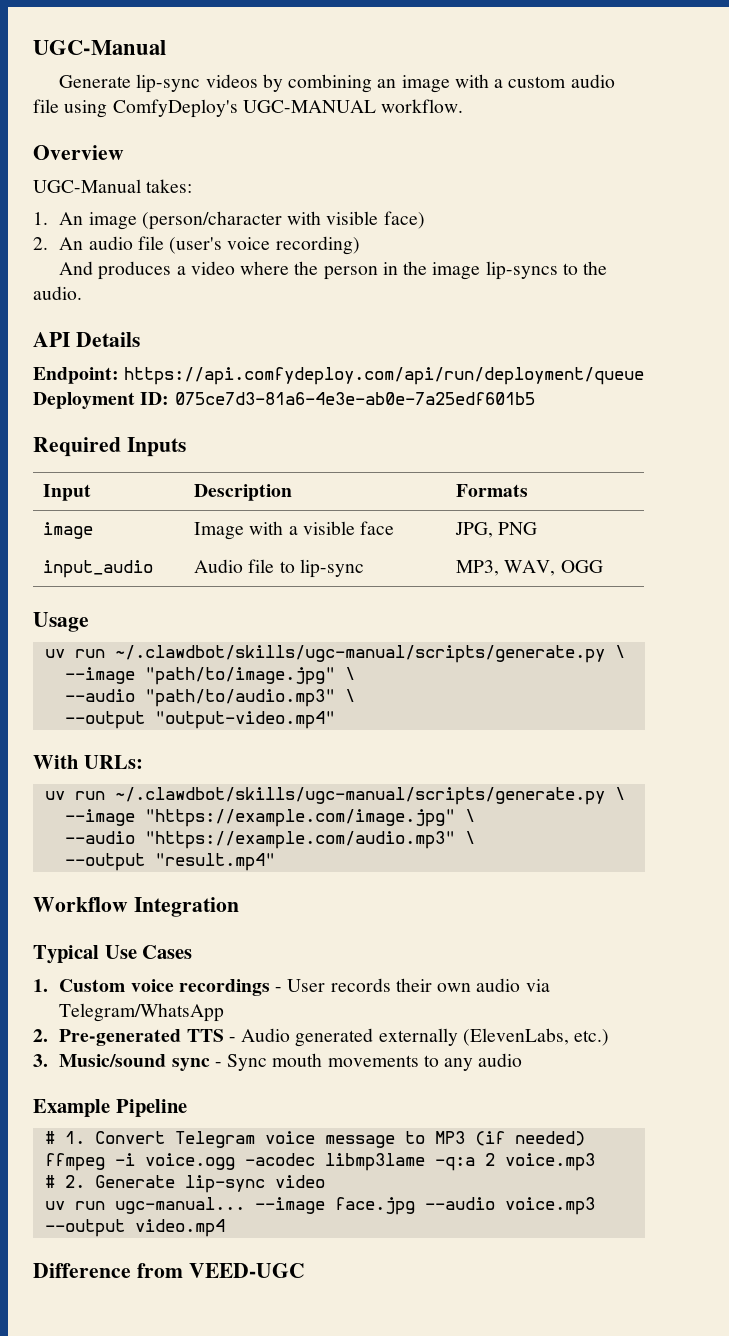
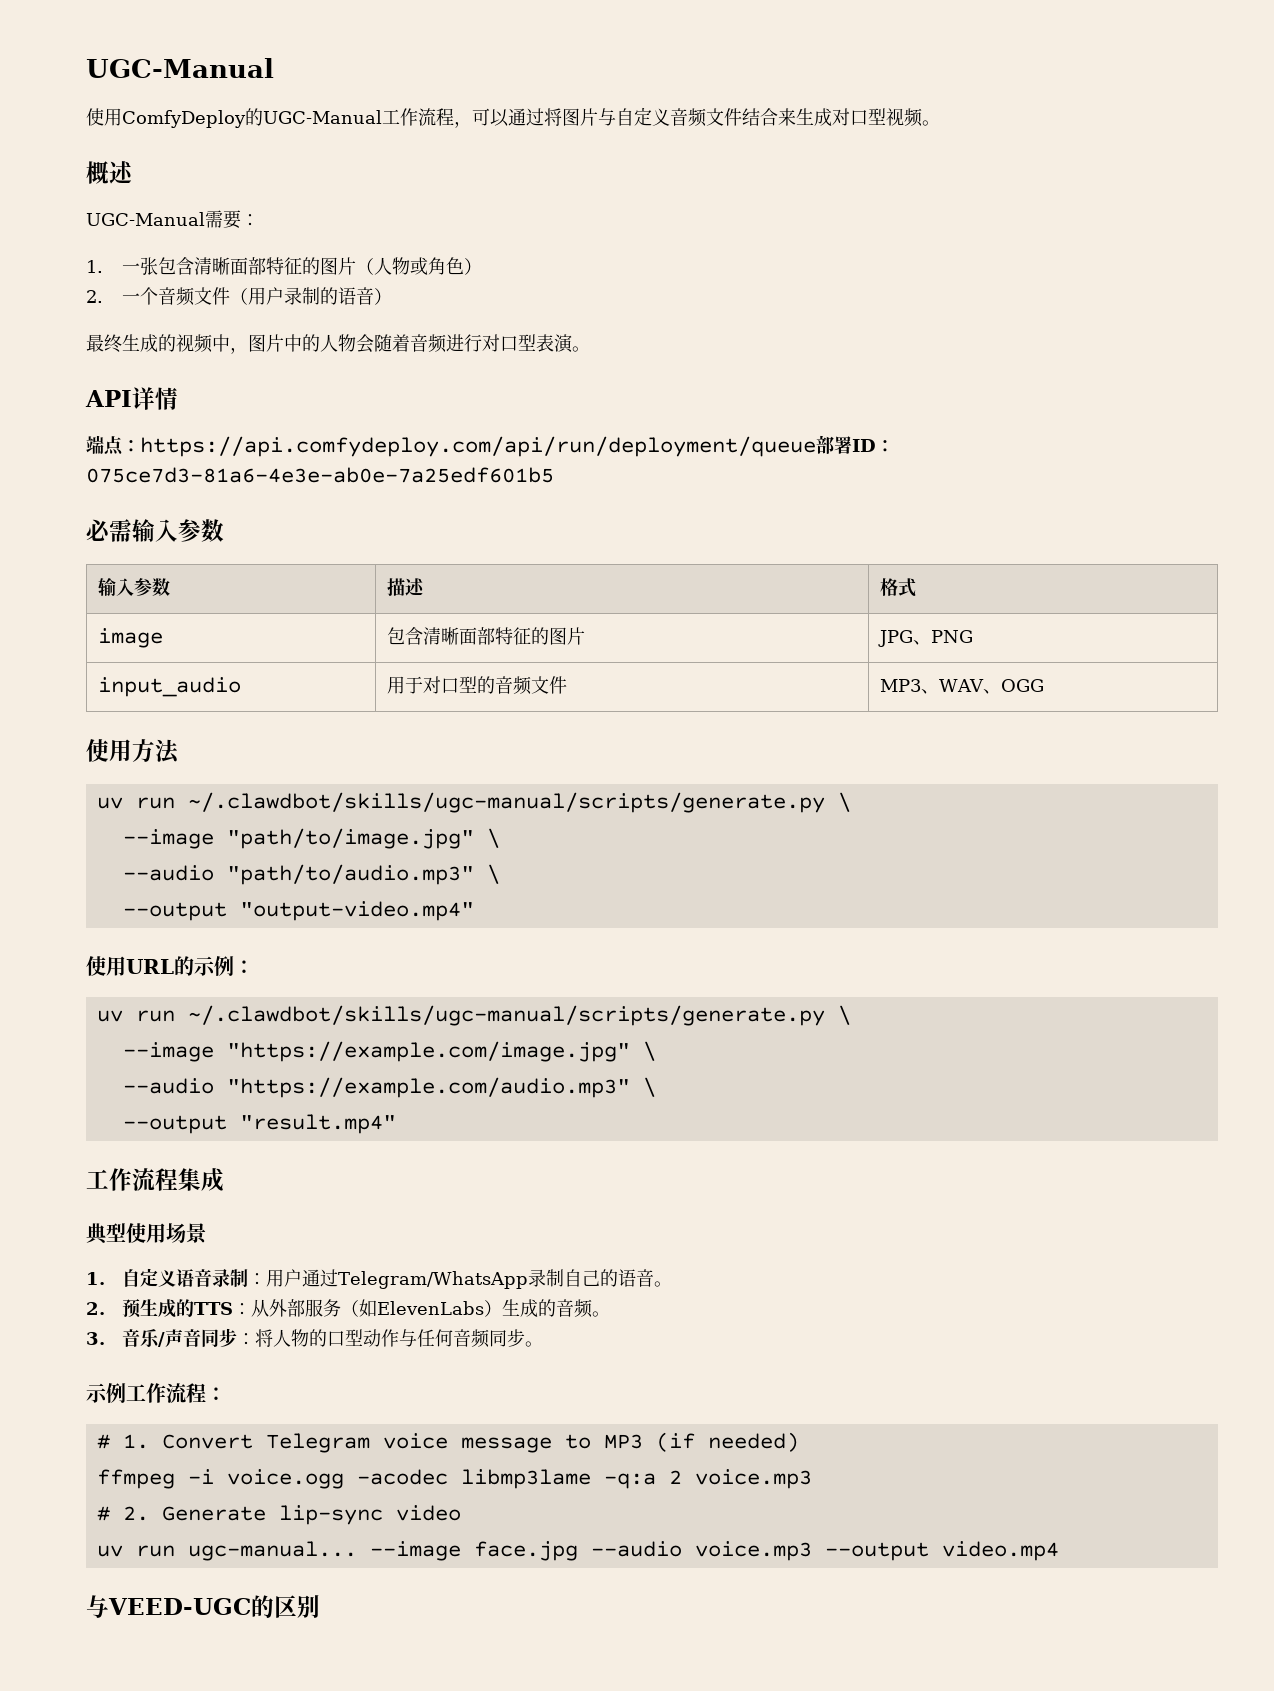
[58,74,615,93] [33,99,464,118] [33,145,124,160] [33,179,193,193] [33,211,425,230] [33,236,360,255] [58,261,608,280] [33,286,82,300] [33,332,140,347] [33,367,645,385] [33,392,535,409] [33,437,186,457] [43,484,92,501] [194,484,293,501] [456,484,529,497] [43,522,94,539] [194,521,395,540] [455,522,538,538] [43,560,154,578] [194,559,364,578] [456,560,556,576] Generate lip-sync videos by combining an image with a custom audio file using ComfyDeploy's UGC-MANUAL workflow. // Overview // UGC-Manual takes: // 1. An image (person/character with visible face) // 2. An audio file (user's voice recording) // And produces a video where the person in the image lip-syncs to the audio. // API Details // Endpoint: https://api.comfydeploy.com/api/run/deployment/queue Deployment ID: 075ce7d3-81a6-4e3e-ab0e-7a25edf601b5 // Required Inputs // Input | Description | Formats // image | Image with a visible face | JPG, PNG // input_audio | Audio file to lip-sync | MP3, WAV, -> [86,107,940,128] [86,161,133,184] [86,210,259,229] [86,257,482,275] [86,287,392,306] [86,334,590,354] [85,387,178,410] [86,435,894,457] [86,467,554,483] [86,519,224,542] [97,577,170,596] [386,578,425,596] [879,578,916,597] [97,628,163,648] [386,627,585,645] [877,630,973,647] [97,677,241,697] [386,676,567,695] [879,679,1002,694] 使用ComfyDeploy的UGC-Manual工作流程，可以通过将图片与自定义音频文件结合来生成对口型视频。 // 概述 // UGC-Manual需要： // 1.一张包含清晰面部特征的图片（人物或角色） // 2.一个音频文件（用户录制的语音） // 最终生成的视频中，图片中的人物会随着音频进行对口型表演。 // API详情 // 端点：https://api.comfydeploy.com/api/run/deployment/queue部署ID：075ce7d3-81a6-4e3e-ab0e-7a25edf601b5 // 必需输入参数 // 输入参数 | 描述 | 格式 // image | 包含清晰面部特征的图片 | JPG、PNG // input_audio | 用于对口型的音频文件 | MP3、WAV、
[33,612,89,632] Usage -> [86,739,180,764] 使用方法
[33,755,143,769] With URLs: -> [86,955,254,976] 使用URL的示例：
[33,897,239,917] [33,945,193,964] [33,978,550,996] [59,1003,225,1022] [33,1028,610,1047] [33,1053,523,1071] [33,1099,187,1117] Workflow Integration // Typical Use Cases // 1. Custom voice recordings - User records their own audio via Telegram/WhatsApp // 2. Pre-generated TTS - Audio generated externally (ElevenLabs, etc.) // 3. Music/sound sync - Sync mouth movements to any audio // Example Pipeline -> [86,1168,224,1192] [86,1223,207,1245] [86,1268,672,1289] [86,1299,610,1318] [86,1328,543,1348] [86,1382,226,1403] 工作流程集成 // 典型使用场景 // 1.自定义语音录制：用户通过Telegram/WhatsApp录制自己的语音。 // 2.预生成的TTS：从外部服务（如ElevenLabs）生成的音频。 // 3.音乐/声音同步：将人物的口型动作与任何音频同步。 // 示例工作流程：
[33,1263,305,1278] Difference from VEED-UGC -> [86,1595,320,1618] 与VEED-UGC的区别

